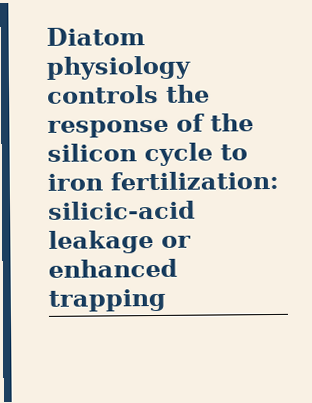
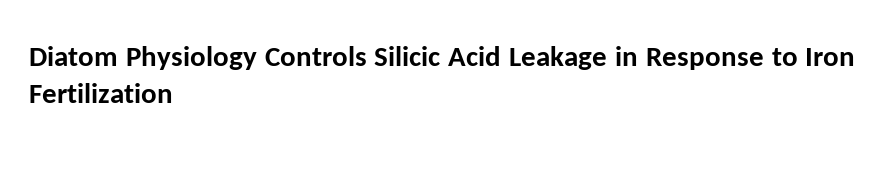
[46,55,191,80] [47,84,210,104] [47,113,254,138] [47,142,248,167] [47,170,279,191] [47,200,196,220] [48,230,191,254] [48,258,178,278] [48,288,166,312] physiology controls the response of the silicon cycle to iron fertilization: silicic-acid leakage or enhanced trapping -> [125,46,856,70] [29,83,173,103] Physiology Controls Silicic Acid Leakage in Response to Iron Fertilization

